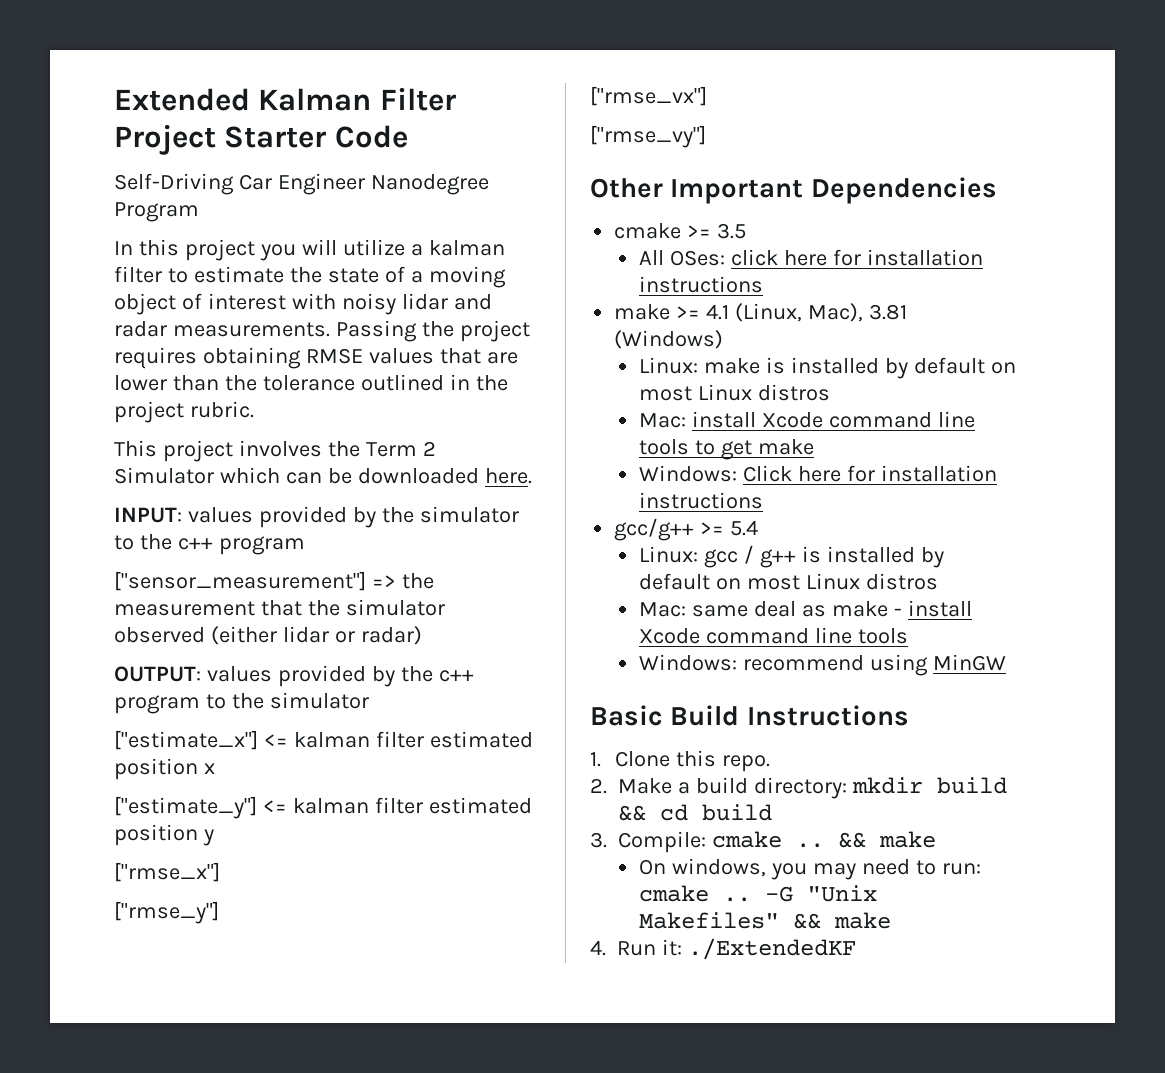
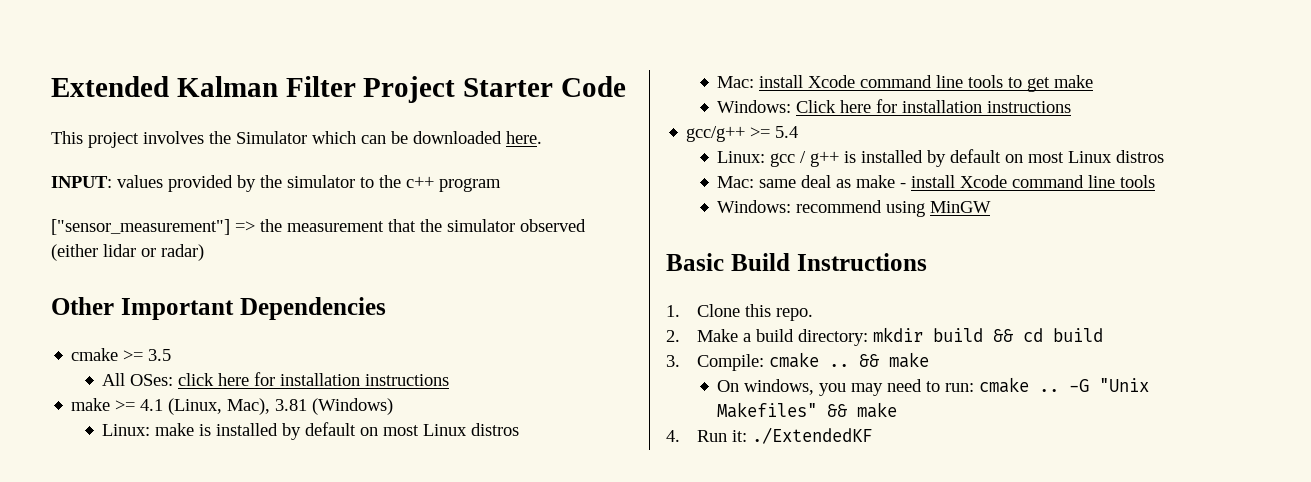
[114,173,489,195] [114,202,199,222] [114,239,505,261] [114,266,506,288] [114,293,492,315] [114,320,530,342] [114,347,518,369] [114,374,508,391] [114,401,254,423] // Self-Driving Car Engineer Nanodegree Program // In this project you will utilize a kalman filter to estimate the state of a moving object of interest with noisy lidar and radar measurements. Passing the project requires obtaining RMSE values that are lower than the tolerance outlined in the project rubric. -> (627, 86) none
[365,441,436,457] Term 2 -> (231, 137) none
[114,665,474,687] [114,692,369,714] [114,730,533,750] [114,758,215,780] [114,796,532,819] [114,824,214,846] [114,862,220,882] [114,901,219,924] [590,86,707,106] [590,125,706,148] // OUTPUT: values provided by the c++ program to the simulator // ["estimate_x"] <= kalman filter estimated position x // ["estimate_y"] <= kalman filter estimated position y // ["rmse_x"] // ["rmse_y"] // ["rmse_vx"] // ["rmse_vy"] -> (204, 252) none

